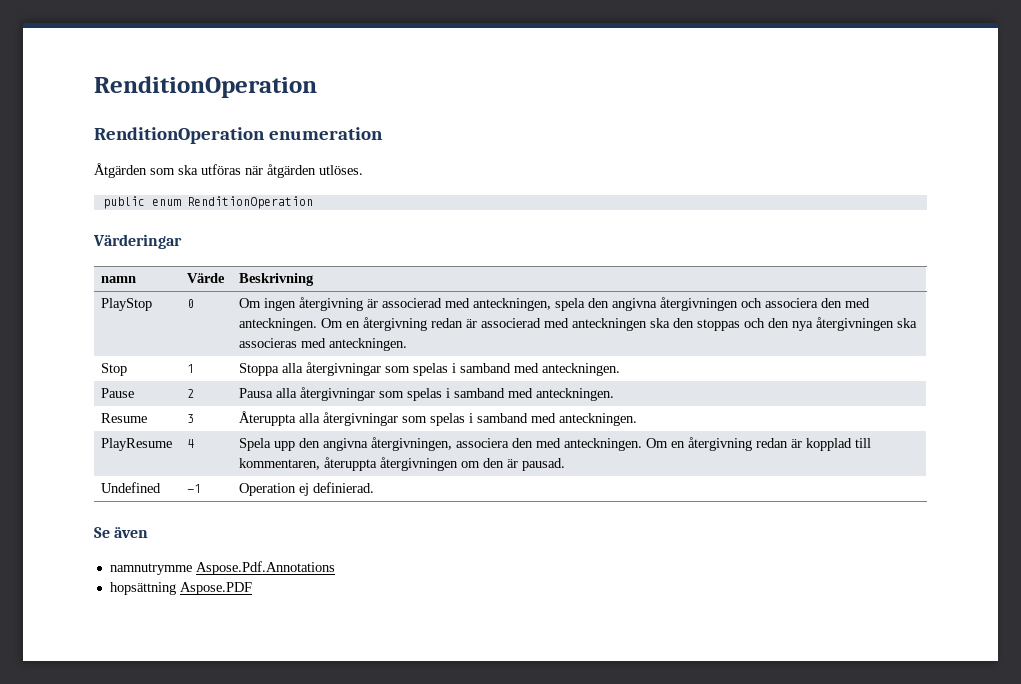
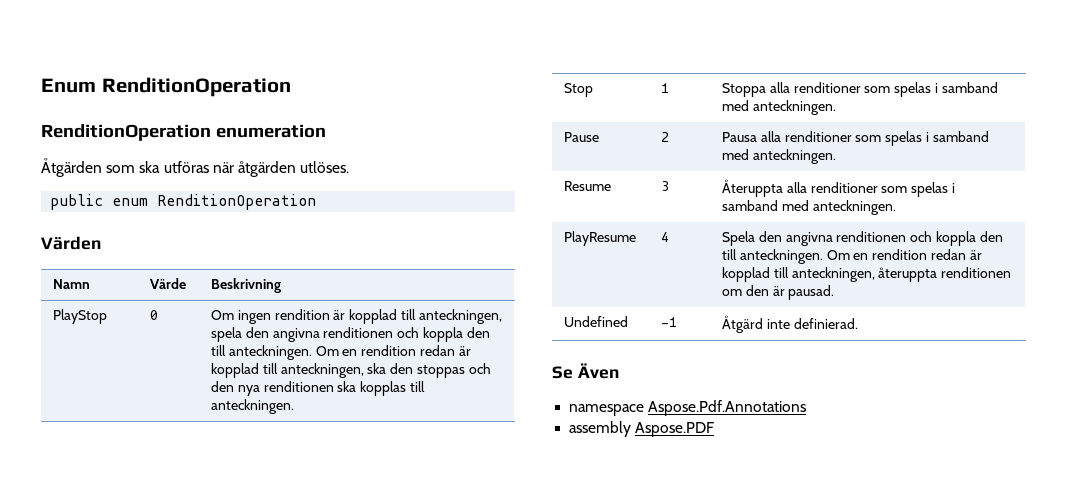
(94, 87) none -> [41,78,96,93] Enum
[93,234,182,249] [101,276,137,283] Värderingar // namn -> [41,236,101,250] [53,279,91,289] Värden // Namn
[299,297,871,311] [239,317,648,331] återgivning är associerad med anteckningen, spela den angivna återgivningen och associera den med anteckningen. Om en återgivning redan är associerad med anteckningen -> [274,309,502,324] [211,327,490,342] [211,345,471,360] [211,363,364,378] rendition är kopplad till anteckningen, spela den angivna renditionen och koppla den till anteckningen. Om en rendition redan är kopplad till anteckningen,
[816,317,918,331] [239,338,327,348] återgivningen ska associeras med -> [263,381,425,396] renditionen ska kopplas till
[306,362,382,376] återgivningar -> [793,82,861,93] renditioner
[300,387,376,401] återgivningar -> [784,131,852,142] renditioner
[323,412,399,426] återgivningar -> [810,182,878,193] renditioner
[274,437,872,451] [239,457,459,471] upp den angivna återgivningen, associera den med anteckningen. Om en återgivning redan är kopplad till kommentaren, återuppta återgivningen -> [758,231,1003,246] [722,249,982,264] [722,267,1012,282] den angivna renditionen och koppla den till anteckningen. Om en rendition redan är kopplad till anteckningen, återuppta renditionen
[239,483,310,496] Operation ej -> [722,315,790,333] Åtgärd inte
[114,527,149,538] [109,563,192,575] även // namnutrymme -> [577,363,619,379] [569,404,645,416] Även // namespace
[109,582,176,595] hopsättning -> [569,421,632,437] assembly

